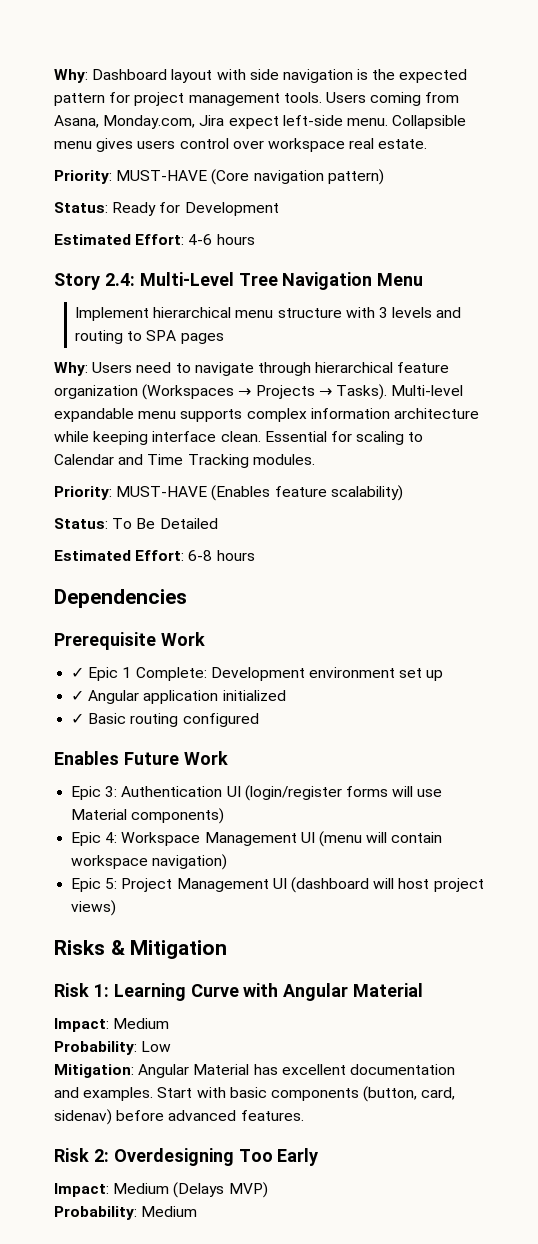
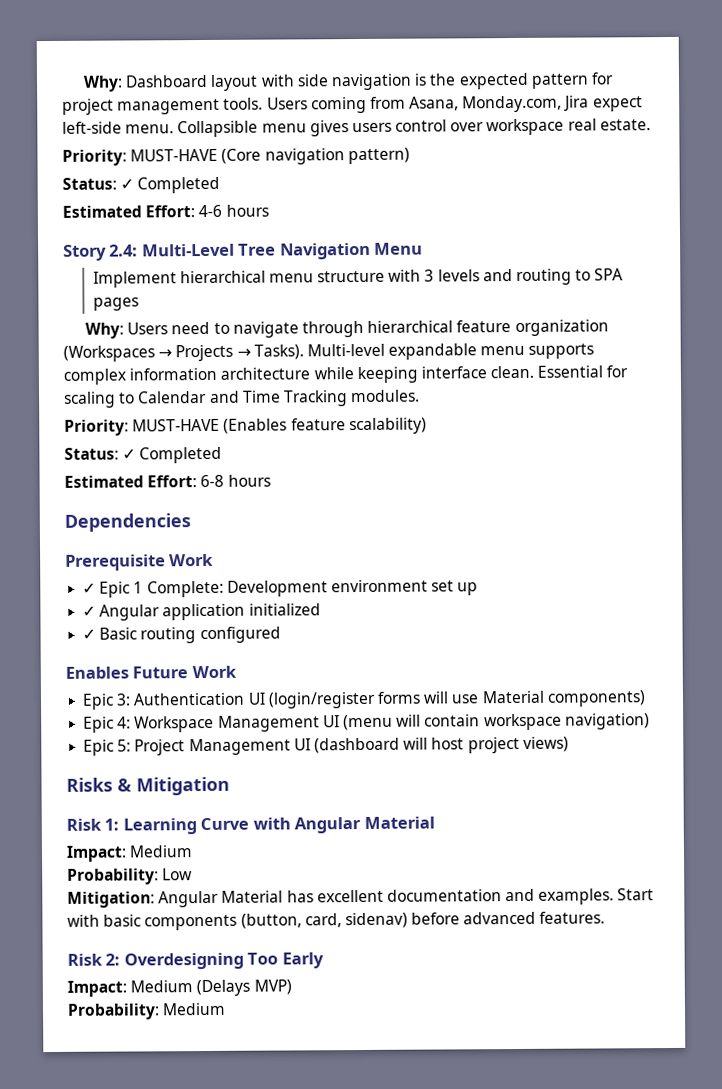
[112,202,279,216] Ready for Development -> [120,176,221,194] ✓ Completed
[112,518,218,529] To Be Detailed -> [122,446,223,464] ✓ Completed

